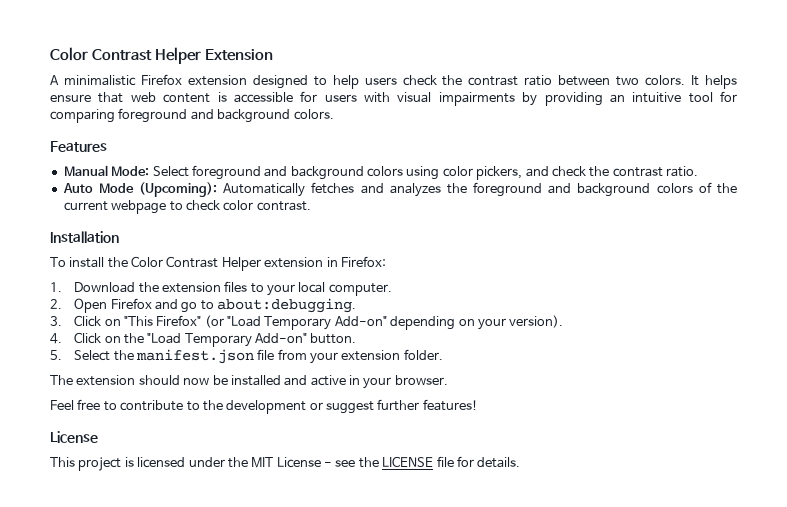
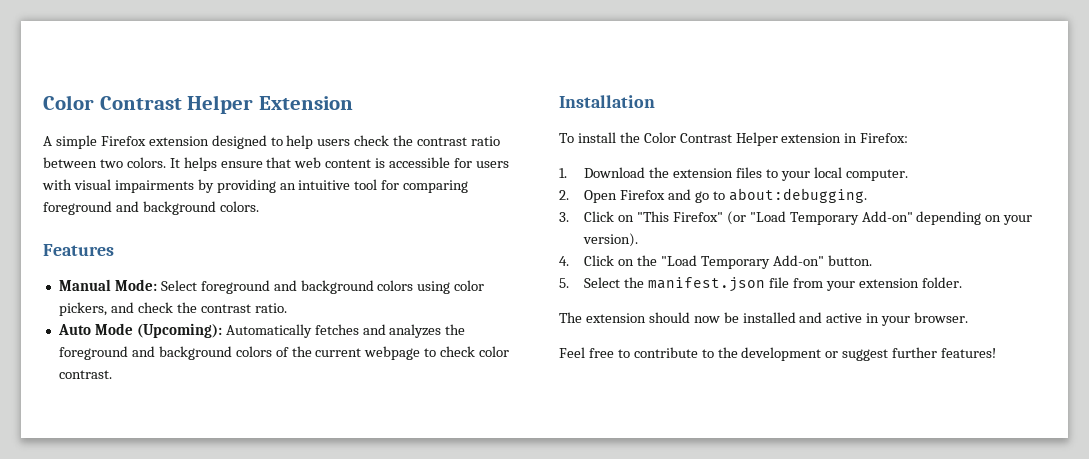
[63,75,136,86] minimalistic -> [55,135,97,149] simple
[50,431,98,443] [50,456,521,471] // License // This project is licensed under the MIT License - see the LICENSE file for details. -> (997, 353) none

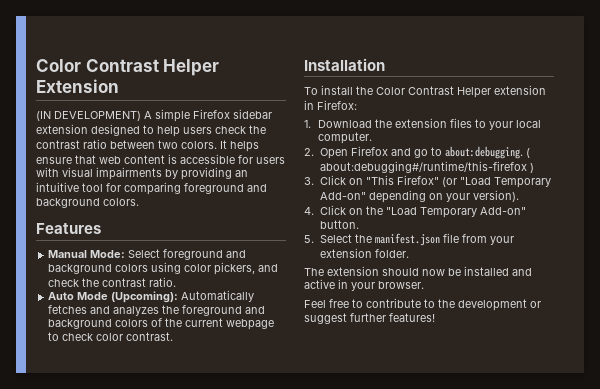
(353, 103) none -> [36,111,141,121] (IN DEVELOPMENT)
(146, 141) none -> [233,109,272,119] sidebar
(867, 195) none -> [525,148,530,158] [319,161,534,173] ( about:debugging#/runtime/this-firefox )

